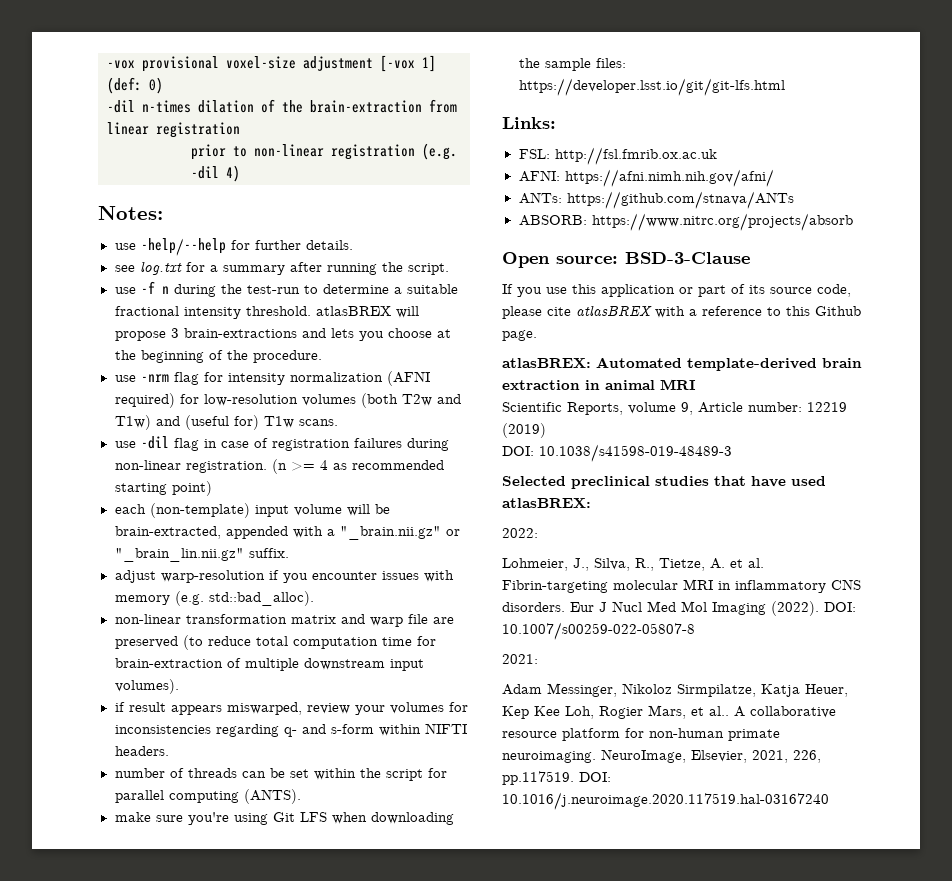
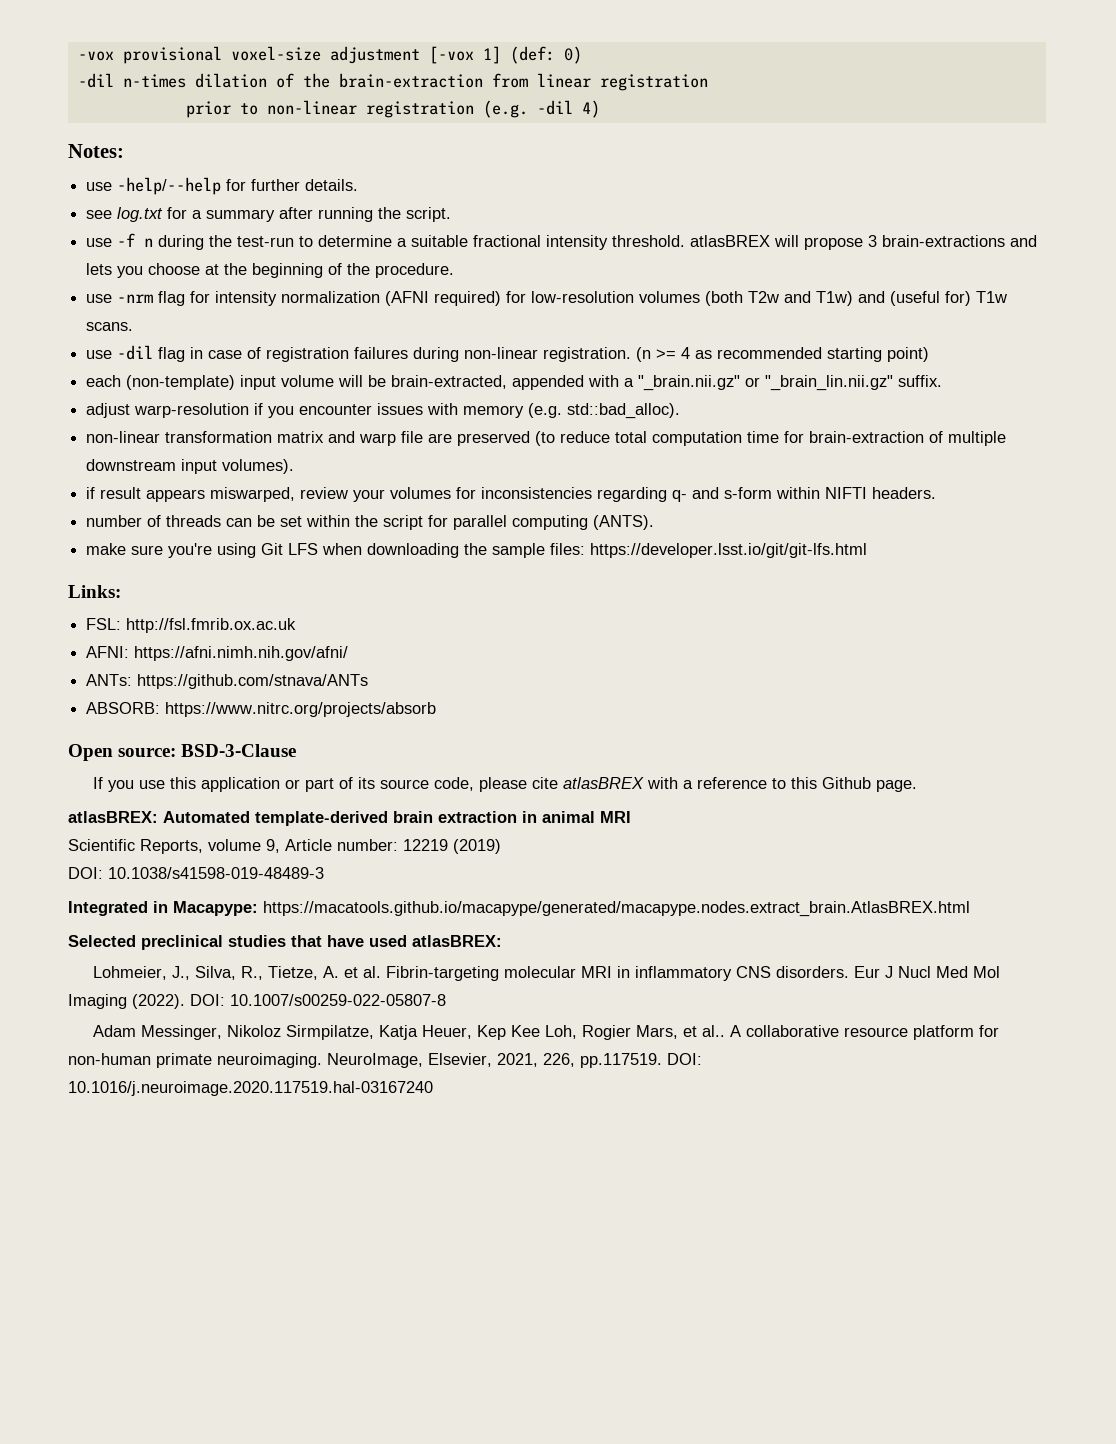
(732, 453) none -> [68,901,970,917] // Integrated in Macapype: https://macatools.github.io/macapype/generated/macapype.nodes.extract_brain.AtlasBREX.html
[502,528,538,538] // 2022: -> (502, 941) none
[502,654,538,664] // 2021: -> (446, 1000) none

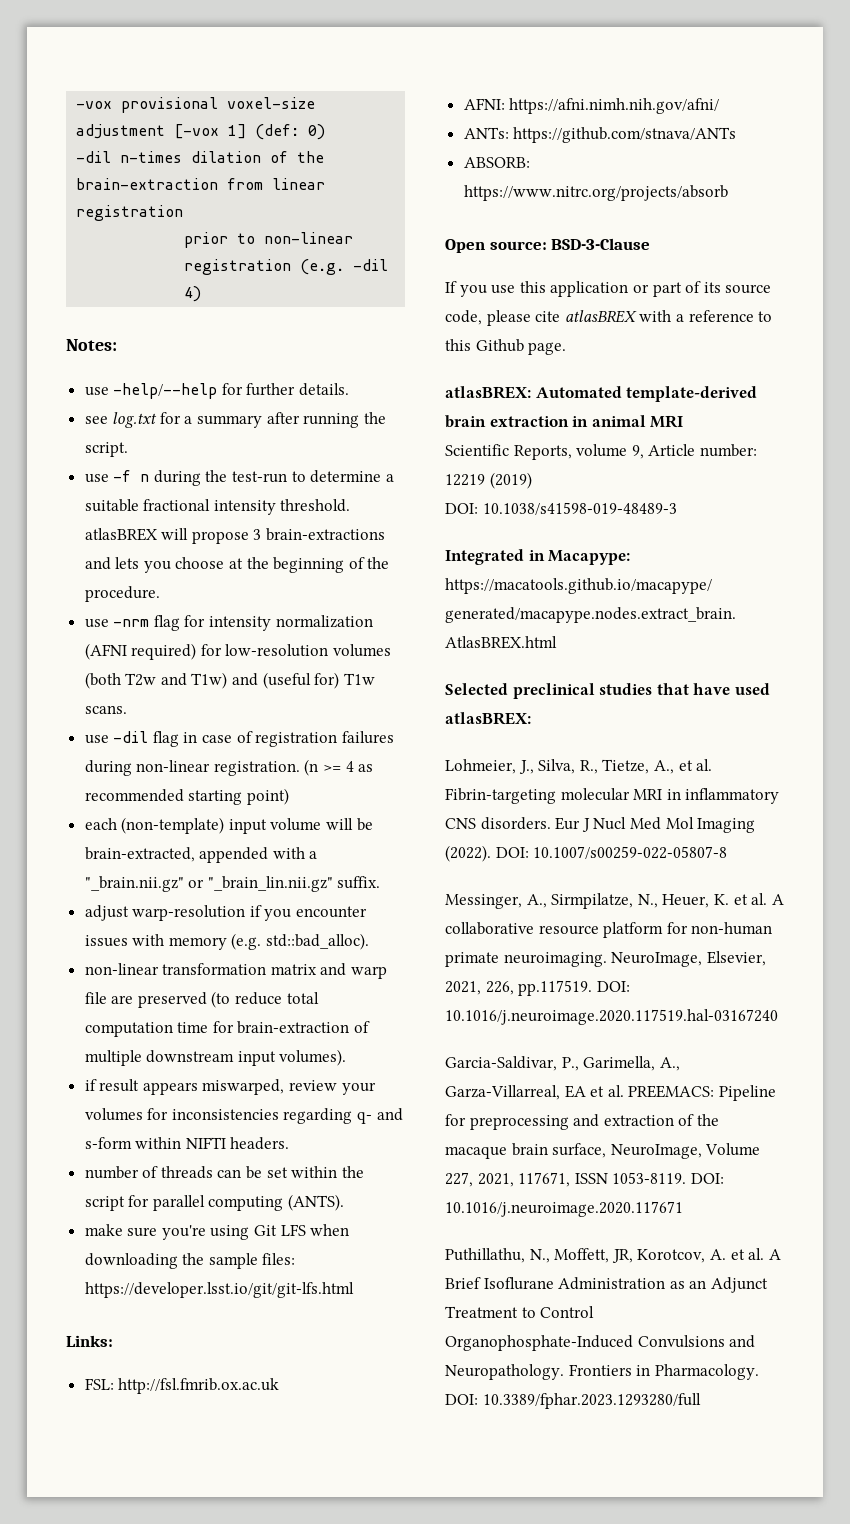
[322,966,339,978] A. -> [653,760,674,774] A.,
[92,1025,725,1040] Adam Messinger, Nikoloz Sirmpilatze, Katja Heuer, Kep Kee Loh, Rogier Mars, et al.. -> [445,893,768,909] Messinger, A., Sirmpilatze, N., Heuer, K. et al.
(433, 1088) none -> [445,1056,680,1071] [445,1085,776,1101] [445,1114,719,1130] [445,1143,761,1159] [445,1172,724,1187] [445,1201,683,1217] [445,1248,781,1263] [445,1277,768,1293] [445,1306,595,1318] [445,1335,756,1351] [445,1364,759,1380] [445,1393,701,1409] // Garcia-Saldivar, P., Garimella, A., Garza-Villarreal, EA et al. PREEMACS: Pipeline for preprocessing and extraction of the macaque brain surface, NeuroImage, Volume 227, 2021, 117671, ISSN 1053-8119. DOI: 10.1016/j.neuroimage.2020.117671 // Puthillathu, N., Moffett, JR, Korotcov, A. et al. A Brief Isoflurane Administration as an Adjunct Treatment to Control Organophosphate-Induced Convulsions and Neuropathology. Frontiers in Pharmacology. DOI: 10.3389/fphar.2023.1293280/full

